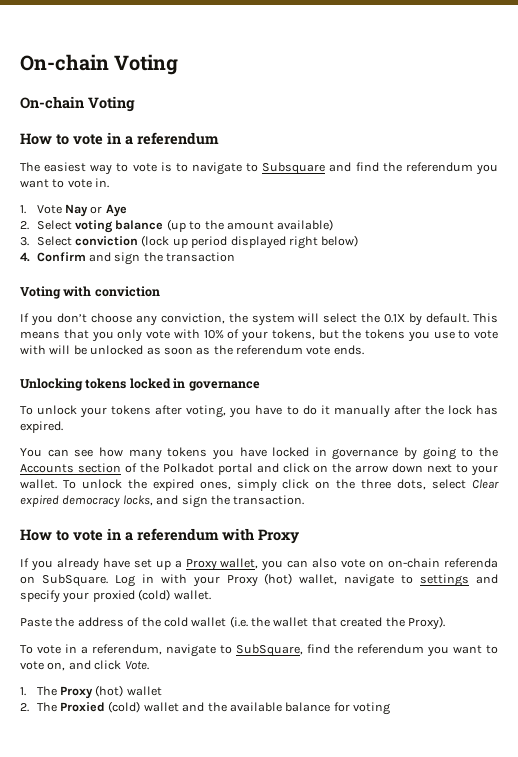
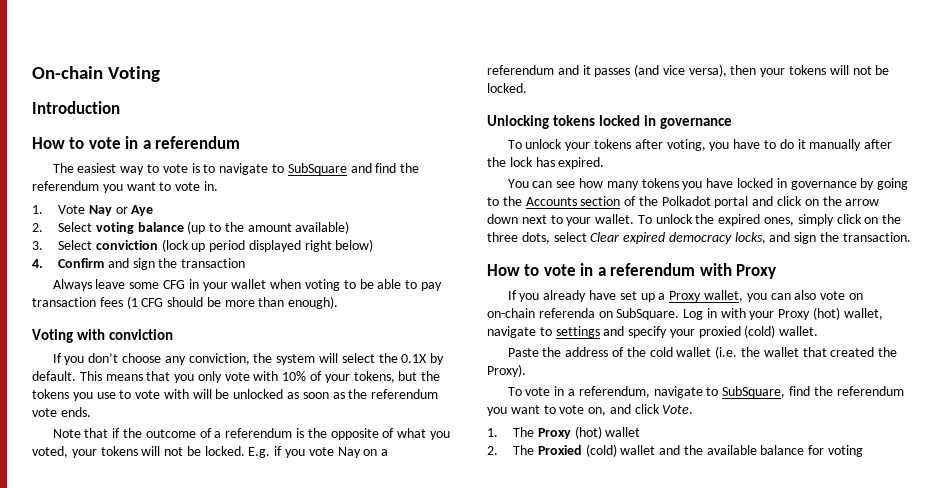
[20,54,179,75] [20,96,135,112] On-chain Voting // On-chain Voting -> [32,66,161,82] [32,101,120,114] On-chain Voting // Introduction
[262,162,326,175] Subsquare -> [287,163,347,175] SubSquare
(236, 257) none -> [52,279,442,291] [32,296,339,309] // Always leave some CFG in your wallet when voting to be able to pay transaction fees (1 CFG should be more than enough).
(364, 350) none -> [52,428,450,440] [32,446,389,458] [487,64,890,77] [487,83,527,93] // Note that if the outcome of a referendum is the opposite of what you voted, your tokens will not be locked. E.g. if you vote Nay on a referendum and it passes (and vice versa), then your tokens will not be locked.

